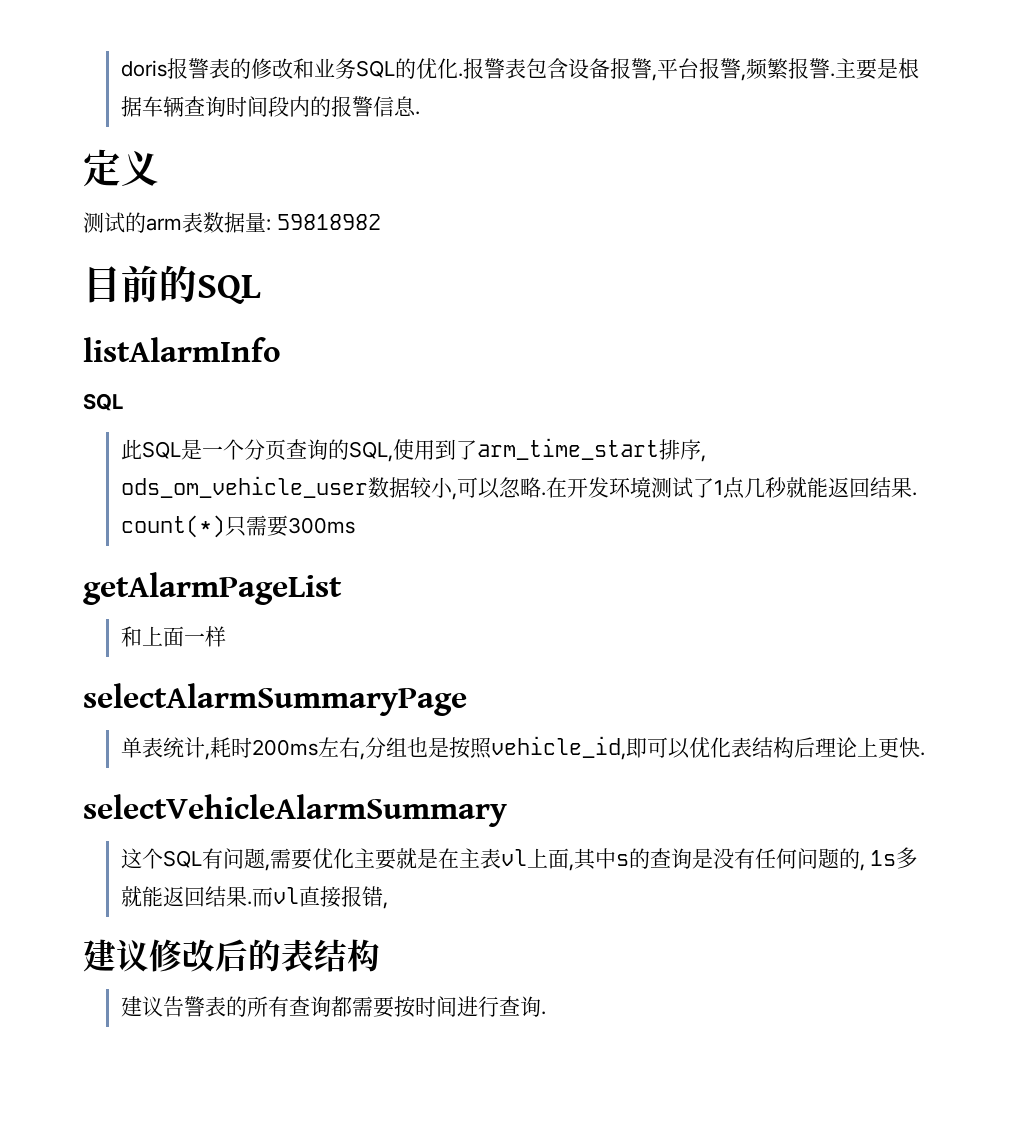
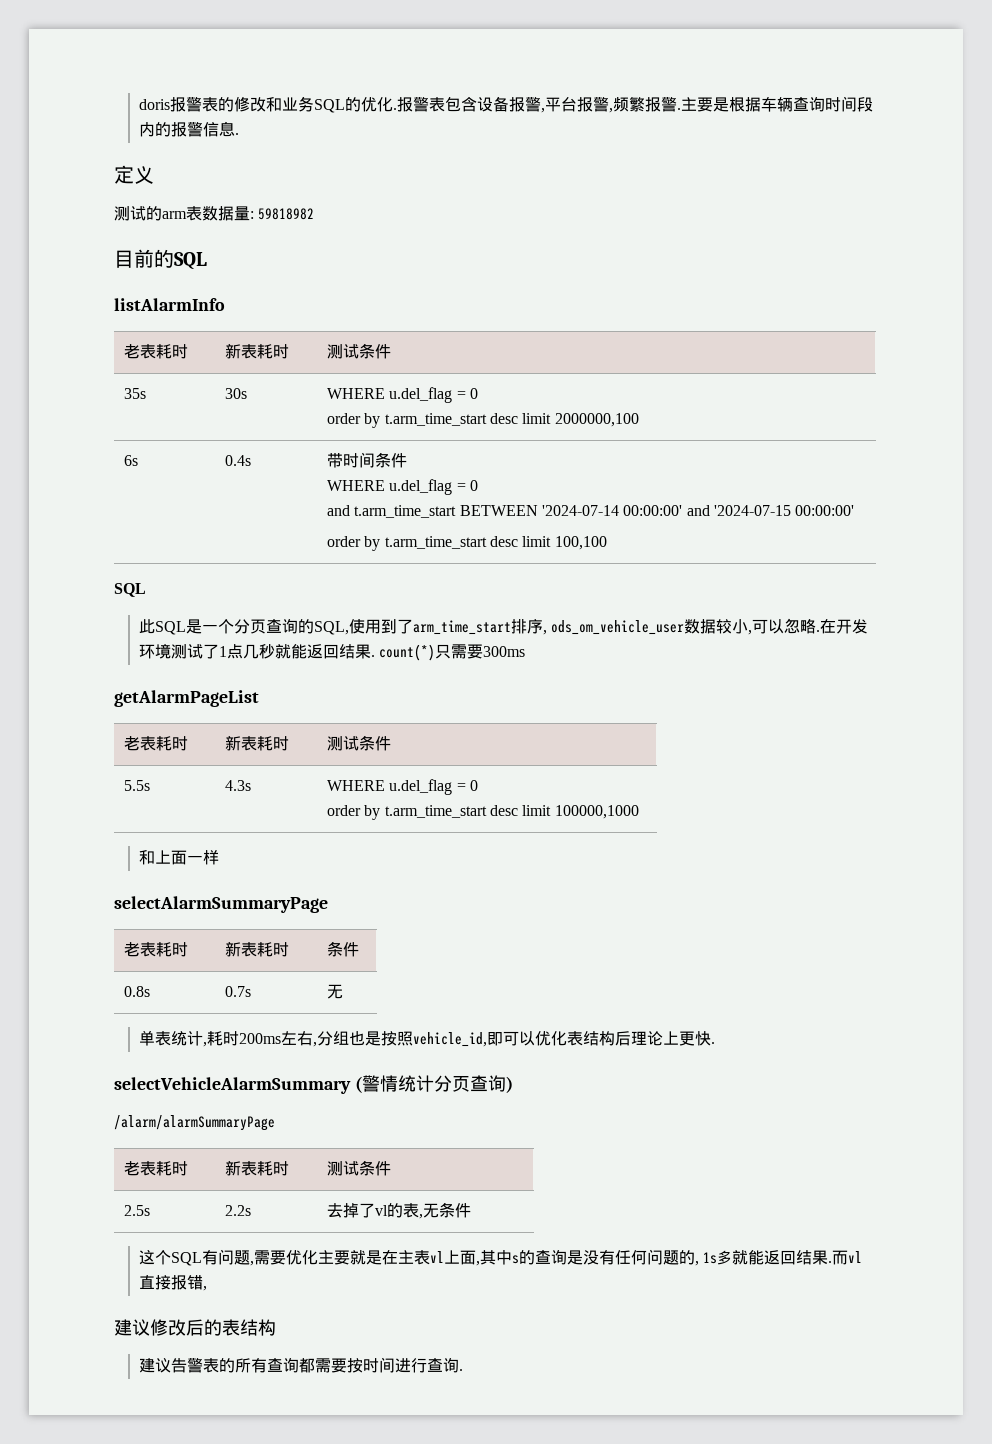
(281, 349) none -> [124,344,189,359] [225,343,290,359] [327,343,392,359] [124,388,147,399] [225,388,248,399] [327,387,479,403] [327,413,639,428] [124,455,139,466] [225,455,252,466] [327,452,408,468] [327,479,479,495] [327,505,855,518] [327,536,607,551] // 老表耗时 | 新表耗时 | 测试条件 // 35s | 30s | WHERE u.del_flag = 0 // order by t.arm_time_start desc limit 2000000,100 // 6s | 0.4s | 带时间条件 // WHERE u.del_flag = 0 // and t.arm_time_start BETWEEN '2024-07-14 00:00:00' and '2024-07-15 00:00:00' // order by t.arm_time_start desc limit 100,100
[120,626,226,647] [83,683,467,716] // 和上面一样 // selectAlarmSummaryPage -> [124,736,189,751] [225,735,290,751] [327,735,392,751] [124,780,151,791] [225,780,252,791] [327,779,479,795] [327,805,639,820] [138,850,219,865] [114,896,328,913] [124,942,189,957] [225,941,290,957] [327,941,360,957] [124,986,151,997] [225,986,252,997] [327,984,344,999] // 老表耗时 | 新表耗时 | 测试条件 // 5.5s | 4.3s | WHERE u.del_flag = 0 // order by t.arm_time_start desc limit 100000,1000 // 和上面一样 // selectAlarmSummaryPage // 老表耗时 | 新表耗时 | 条件 // 0.8s | 0.7s | 无
(507, 810) none -> [354,1075,513,1093] [114,1115,275,1131] [124,1161,189,1176] [225,1160,290,1176] [327,1160,392,1176] [124,1205,151,1216] [225,1205,252,1216] [327,1202,472,1219] (警情统计分页查询) // /alarm/alarmSummaryPage // 老表耗时 | 新表耗时 | 测试条件 // 2.5s | 2.2s | 去掉了vl的表,无条件

